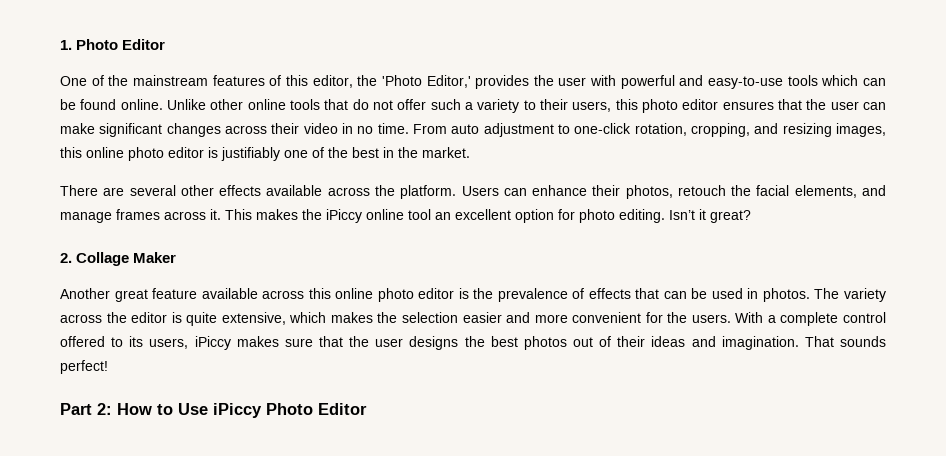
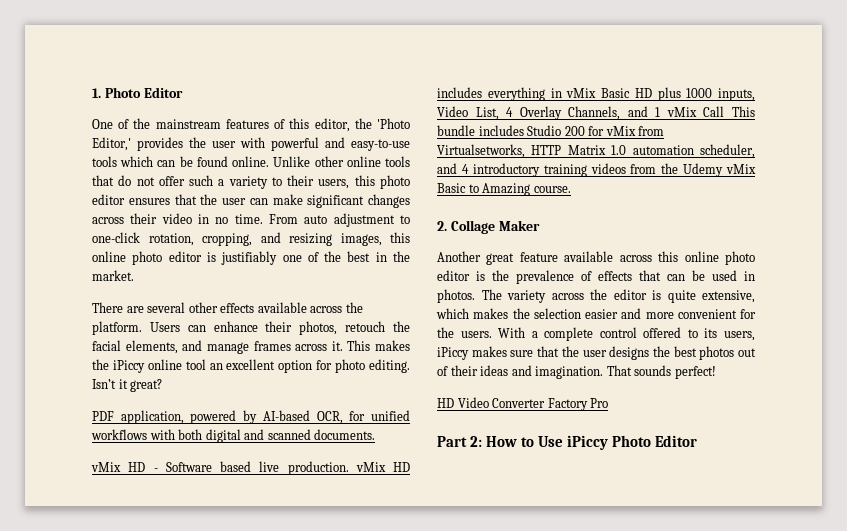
(751, 216) none -> [92,410,411,424] [91,429,376,443] [91,461,410,475] [437,87,755,101] [437,106,755,120] [437,125,665,136] [437,144,755,158] [437,163,756,177] [437,183,571,196] // PDF application, powered by AI-based OCR, for unified workflows with both digital and scanned documents. // vMix HD - Software based live production. vMix HD includes everything in vMix Basic HD plus 1000 inputs, Video List, 4 Overlay Channels, and 1 vMix Call This bundle includes Studio 200 for vMix from Virtualsetworks, HTTP Matrix 1.0 automation scheduler, and 4 introductory training videos from the Udemy vMix Basic to Amazing course.
(108, 367) none -> [437,397,609,411] // HD Video Converter Factory Pro

